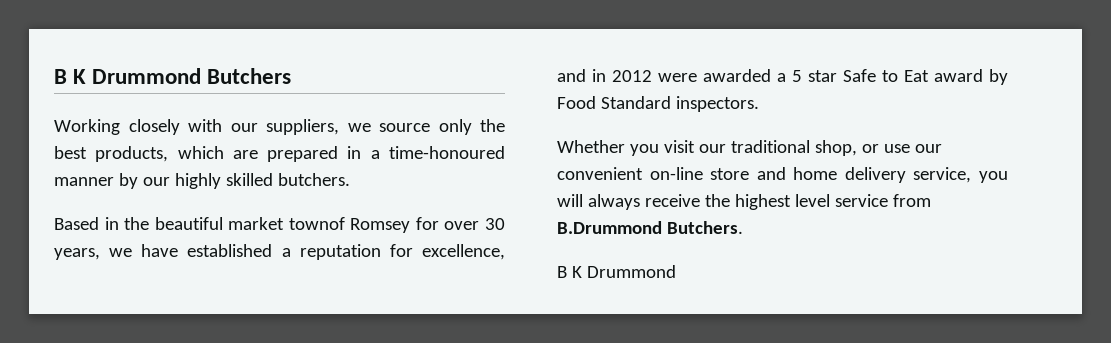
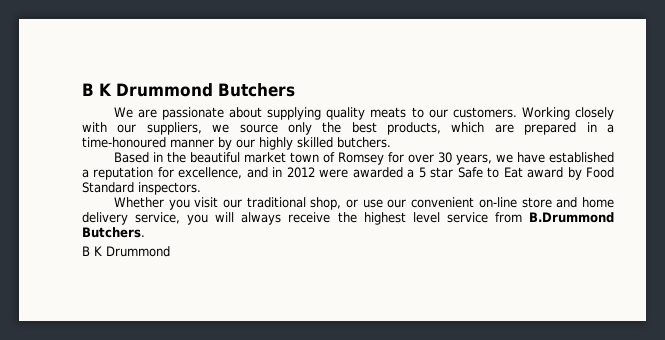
(292, 76) none -> [113,107,517,120] We are passionate about supplying quality meats to our customers.
[288,217,345,230] townof -> [289,152,335,163] town of

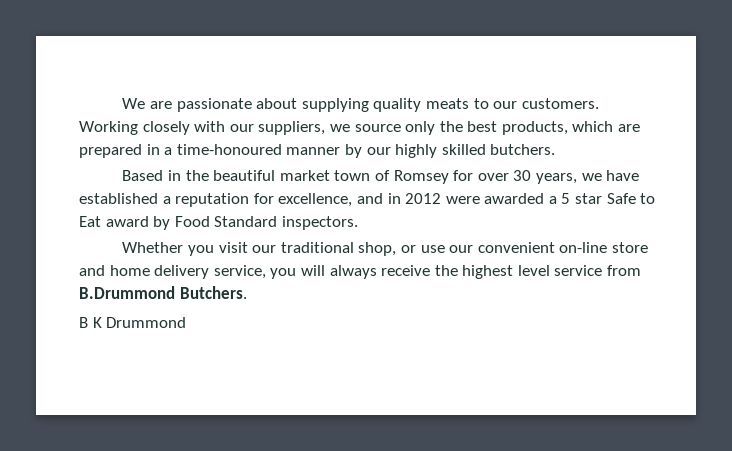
[82,83,295,97] B K Drummond Butchers // -> (122, 103) none

